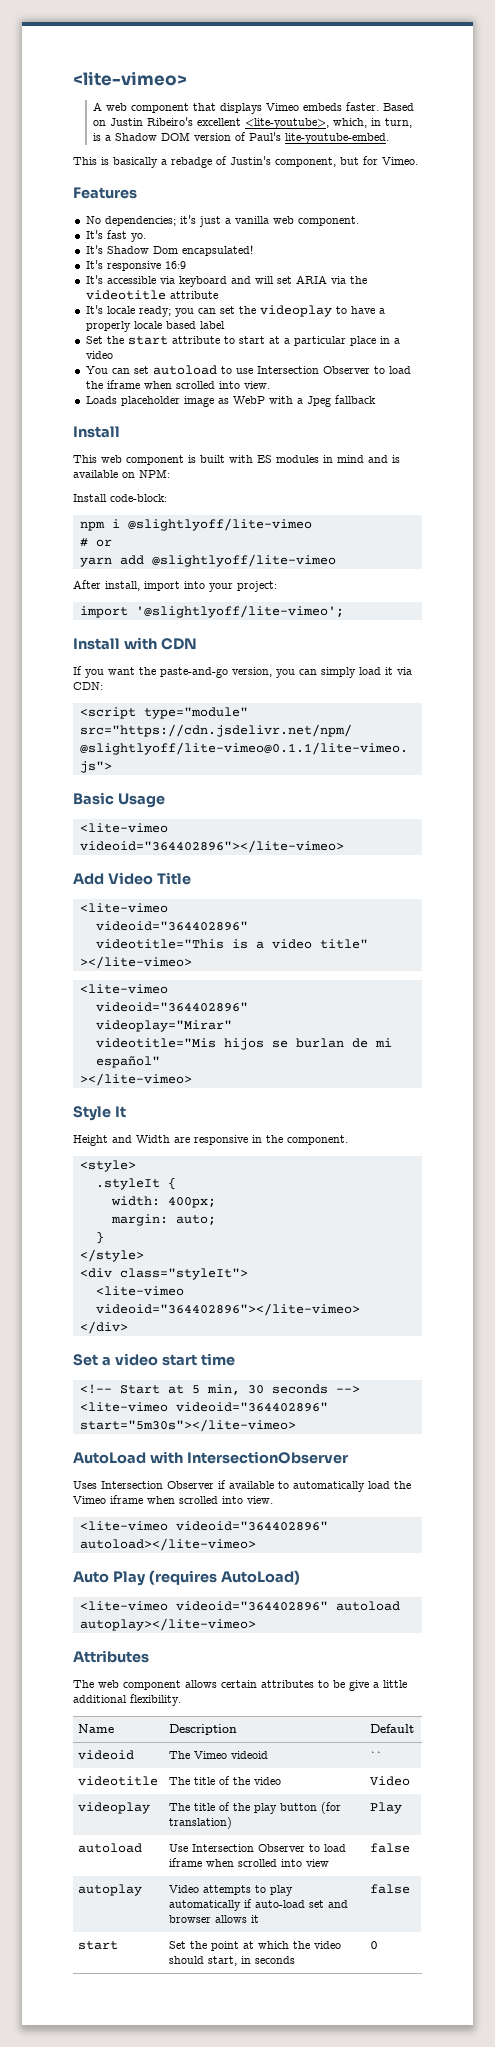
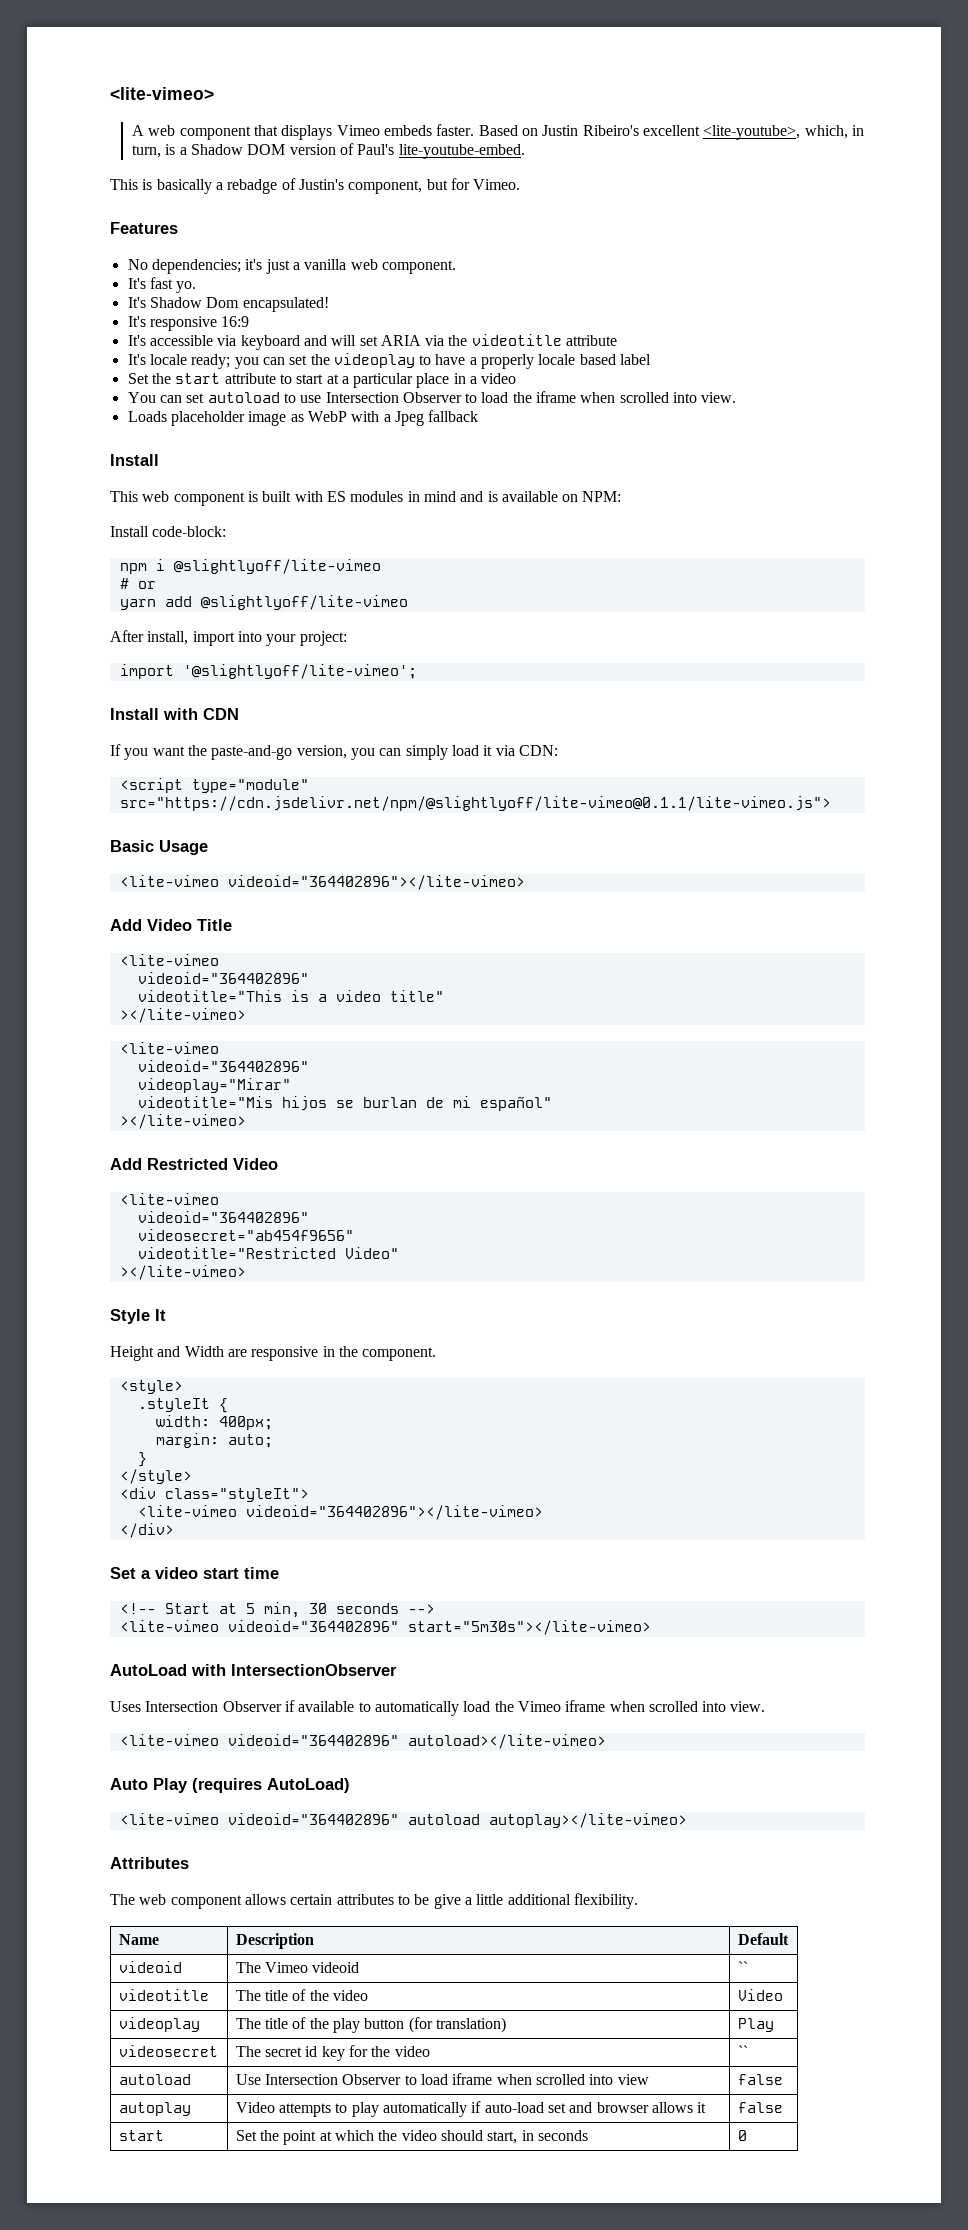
(192, 1079) none -> [110,1158,278,1170] [119,1193,219,1205] [137,1211,309,1223] [137,1229,354,1241] [137,1247,399,1259] [119,1265,246,1280] // Add Restricted Video // <lite-vimeo // videoid="364402896" // videosecret="ab454f9656" // videotitle="Restricted Video" // ></lite-vimeo>
(403, 1808) none -> [118,2045,218,2057] [235,2045,430,2061] [737,2045,748,2057] // videosecret | The secret id key for the video | ``

